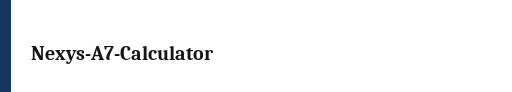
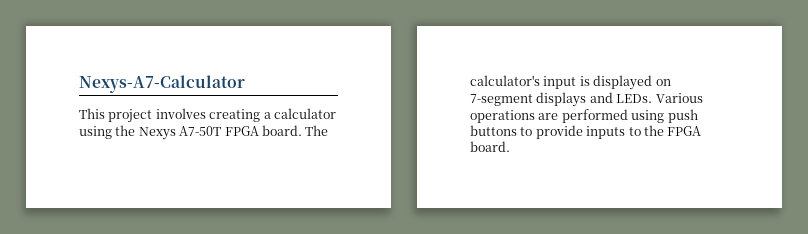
(214, 54) none -> [79,108,336,123] [79,125,329,140] [470,75,671,90] [470,92,703,107] [470,109,698,123] [470,125,702,139] [470,141,510,152] // This project involves creating a calculator using the Nexys A7-50T FPGA board. The calculator's input is displayed on 7-segment displays and LEDs. Various operations are performed using push buttons to provide inputs to the FPGA board.

